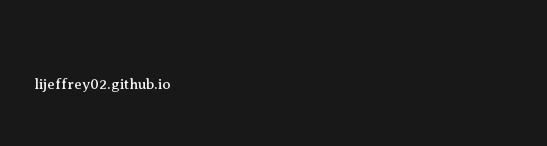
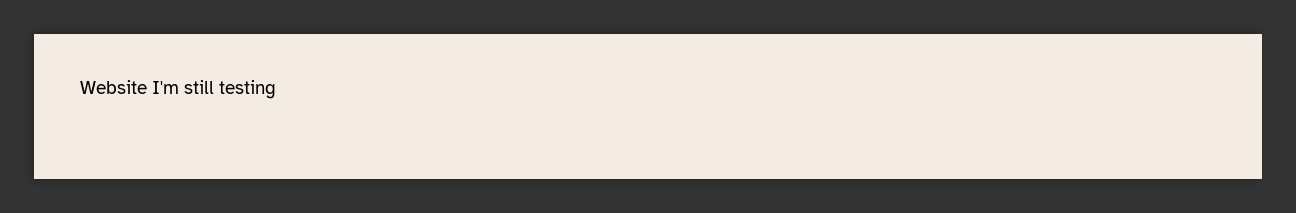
[34,78,171,92] lijeffrey02.github.io -> [80,80,277,99] Website I'm still testing

